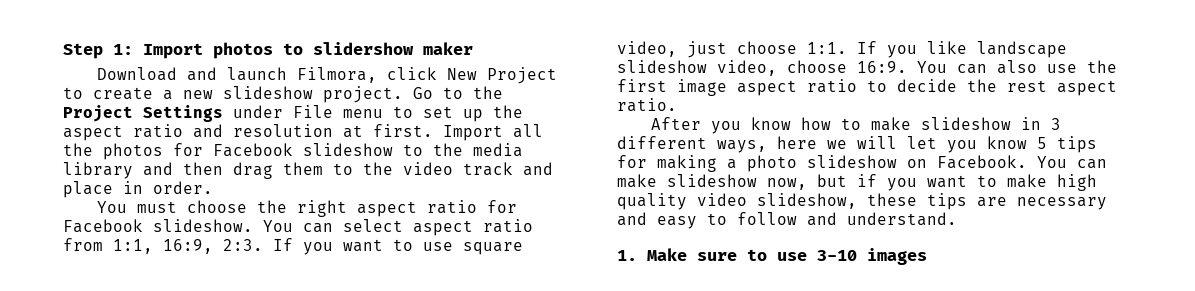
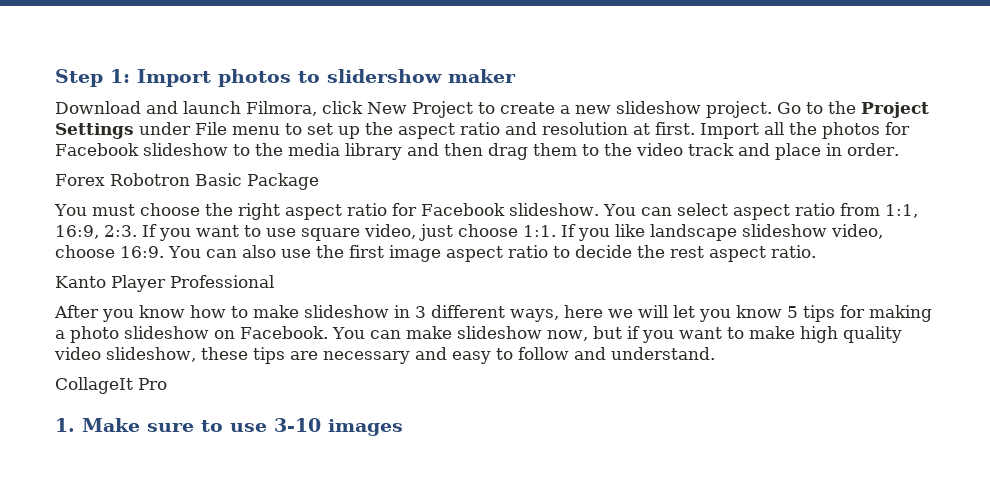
(213, 187) none -> [55,173,319,190] // Forex Robotron Basic Package
(677, 105) none -> [55,275,274,292] // Kanto Player Professional
(957, 219) none -> [55,377,167,394] // CollageIt Pro

